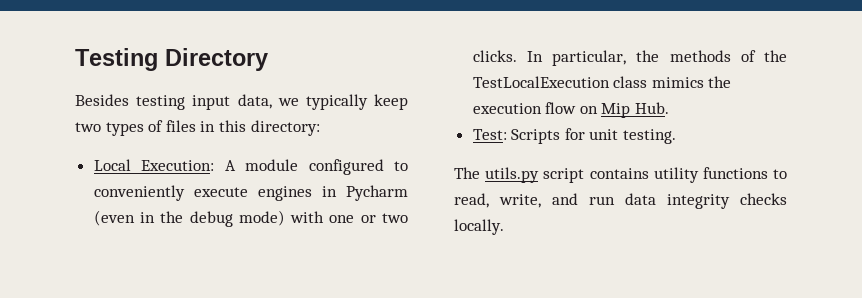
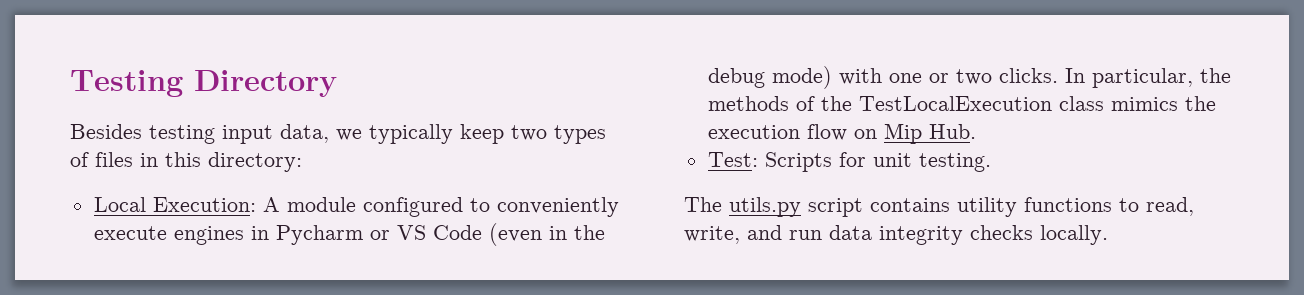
(408, 193) none -> [369,225,482,240] or VS Code

